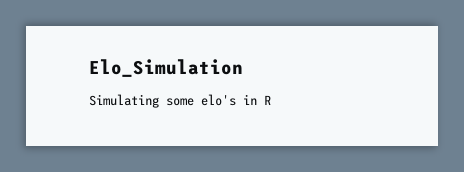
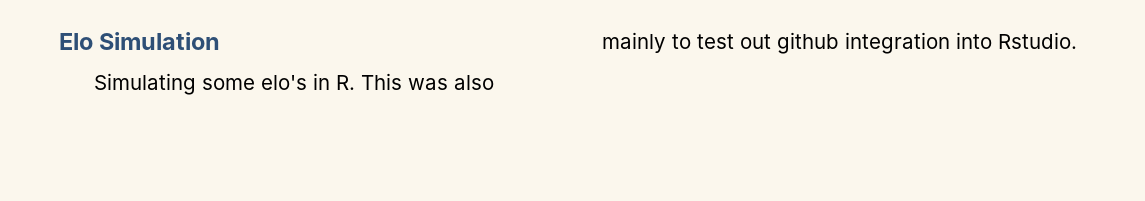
[89,59,243,77] Elo_Simulation -> [59,32,221,50] Elo Simulation
[264,95,271,105] R -> [336,73,495,90] [602,32,1077,54] R. This was also mainly to test out github integration into Rstudio.

